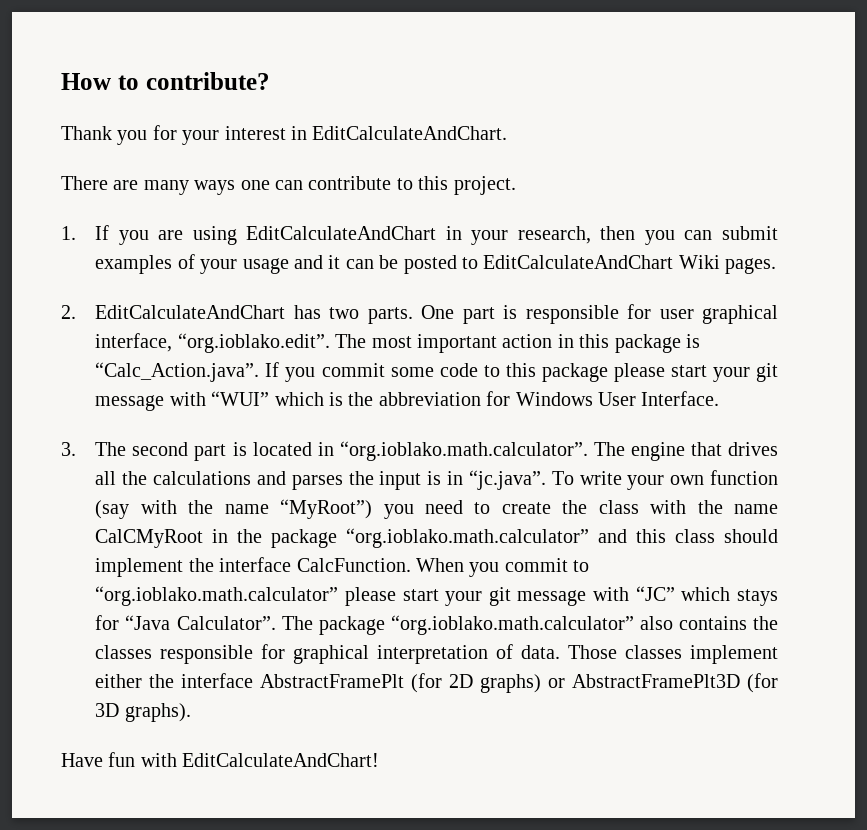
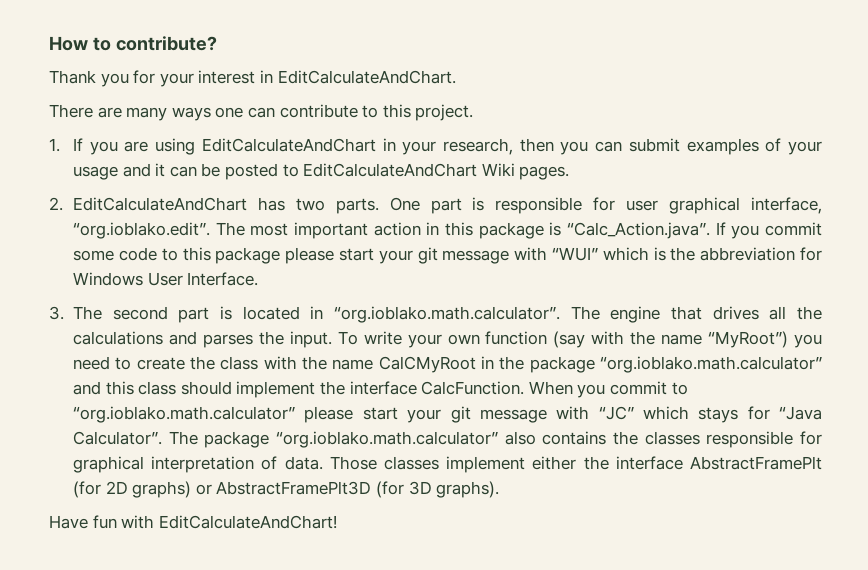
[379,470,546,490] input is in “jc.java”. -> [289,331,332,348] input.

